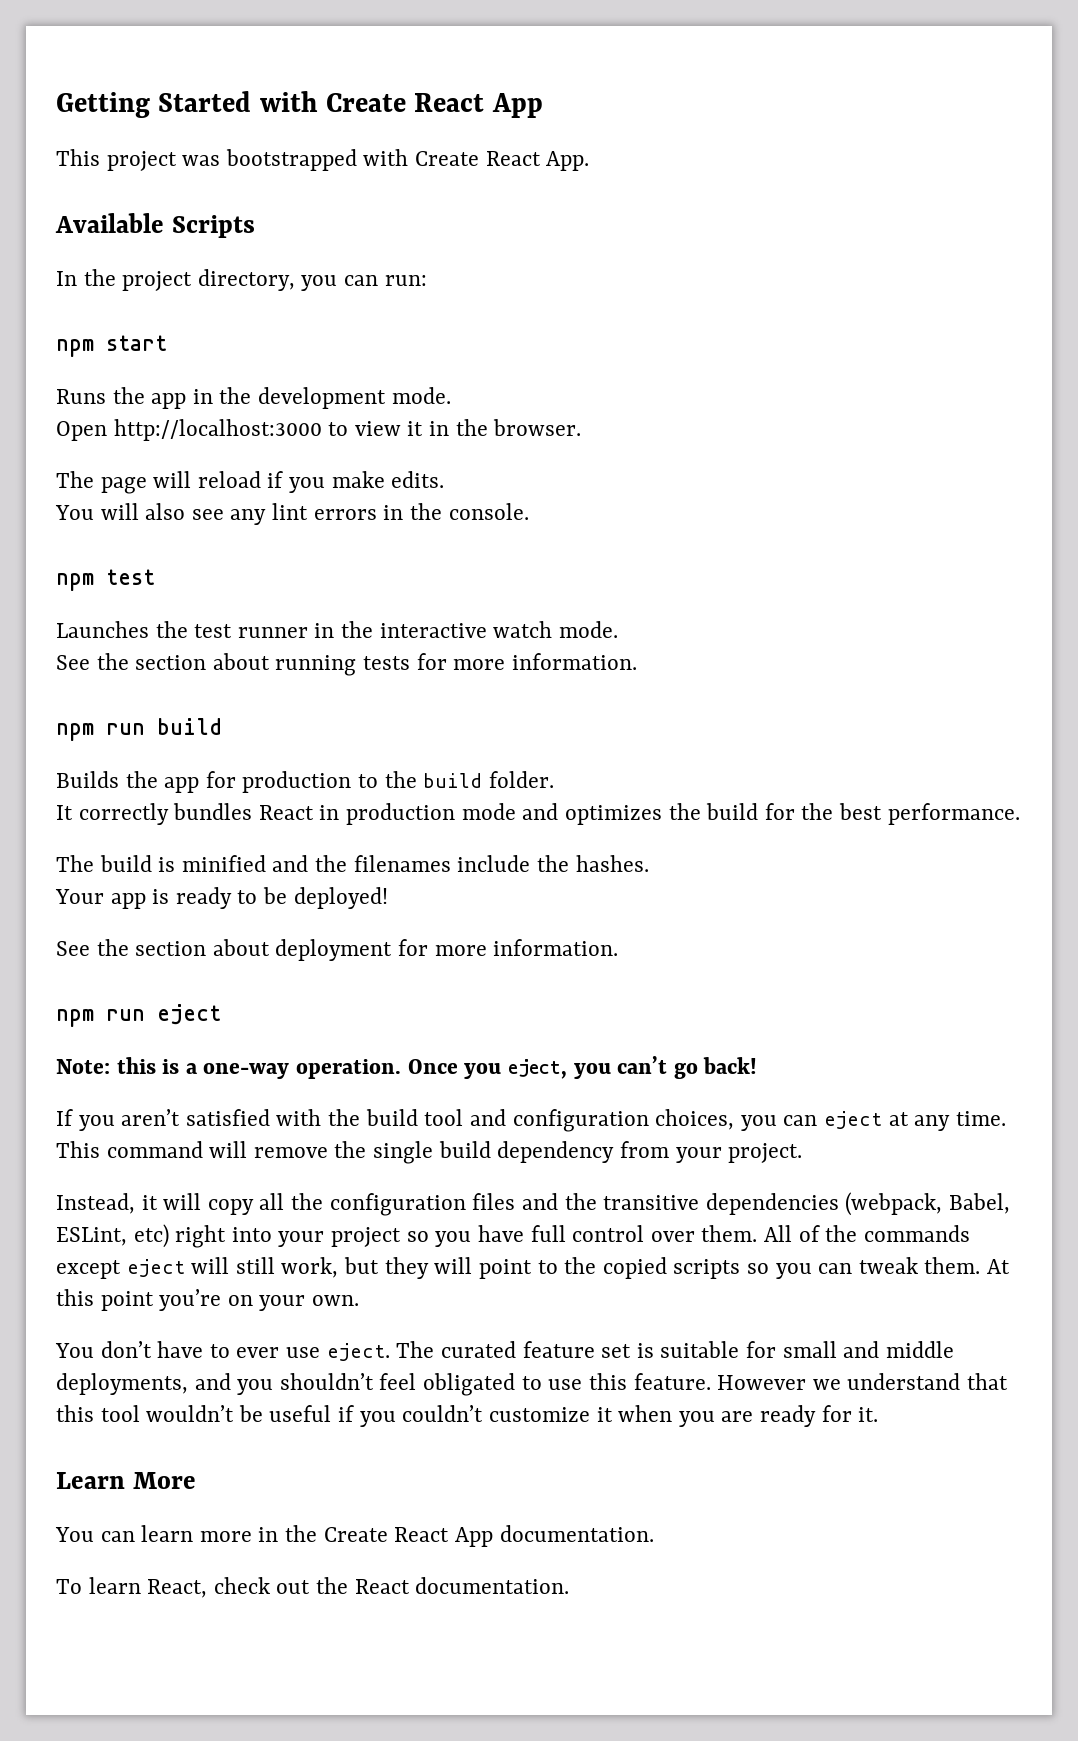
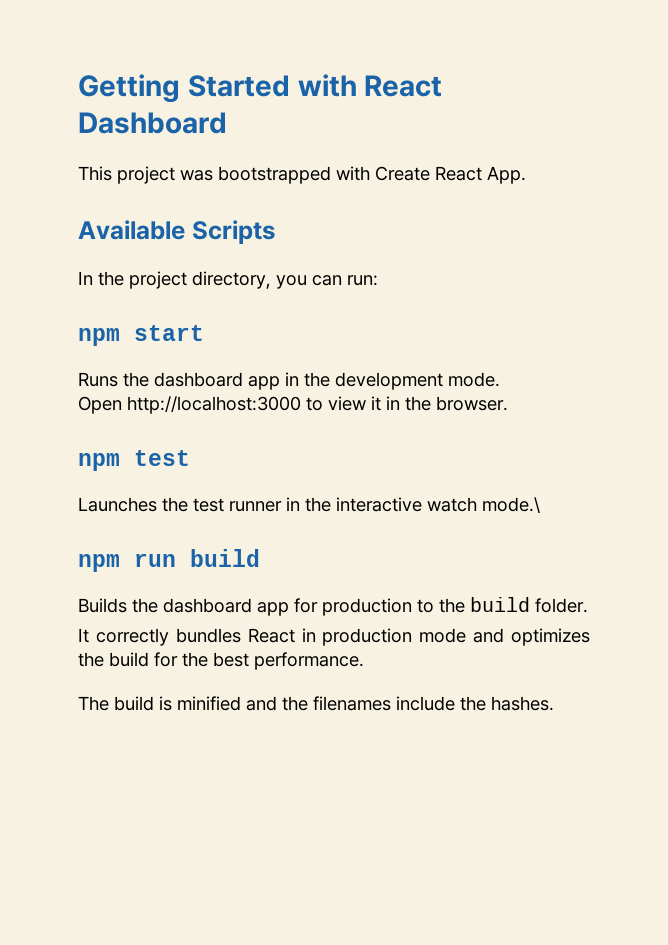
[326,93,543,118] Create React App -> [364,75,443,97] [78,112,227,134] React Dashboard
(145, 395) none -> [154,372,243,387] dashboard
[56,471,445,494] [55,503,529,525] // The page will reload if you make edits. // You will also see any lint errors in the console. -> (508, 403) none
[558,621,618,638] [56,653,637,676] mode. // See the section about running tests for more information. -> [482,497,540,513] mode.\
(158, 779) none -> [163,598,252,613] dashboard
[55,887,388,909] [56,939,619,961] [56,1004,221,1027] [56,1056,758,1079] [56,1109,1006,1132] [56,1141,803,1164] [56,1192,1010,1216] [56,1224,970,1248] [56,1257,1011,1279] [56,1289,360,1311] [55,1341,954,1361] [56,1373,1008,1396] [56,1405,879,1427] [56,1472,196,1489] [55,1525,654,1547] [56,1577,570,1598] // Your app is ready to be deployed! // See the section about deployment for more information. // npm run eject // Note: this is a one-way operation. Once you eject, you can’t go back! // If you aren’t satisfied with the build tool and configuration choices, you can eject at any time. This command will remove the single build dependency from your project. // Instead, it will copy all the configuration files and the transitive dependencies (webpack, Babel, ESLint, etc) right into your project so you have full control over them. All of the commands except eject will still work, but they will point to the copied scripts so you can tweak them. At this point you’re on your own. // You don’t have to ever use eject. The curated feature set is suitable for small and middle deployments, and you shouldn’t feel obligated to use this feature. However we understand that this tool wouldn’t be useful if you couldn’t customize it when you are ready for it. // Learn More // You can learn more in the Create React App documentation. // To learn React, check out the React documentation. -> (554, 703) none

